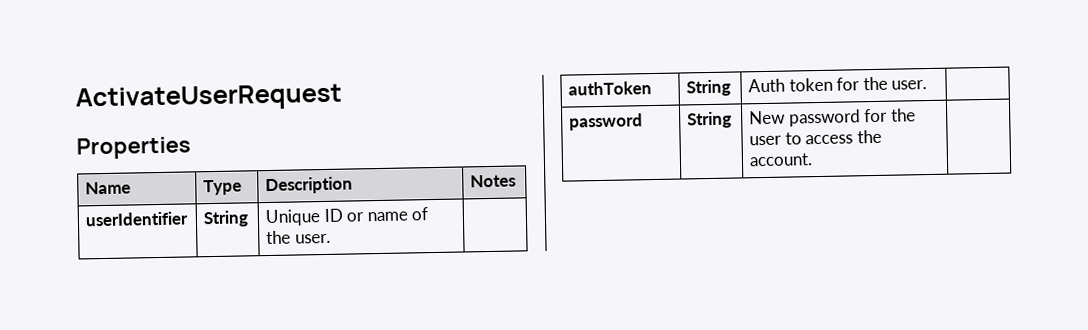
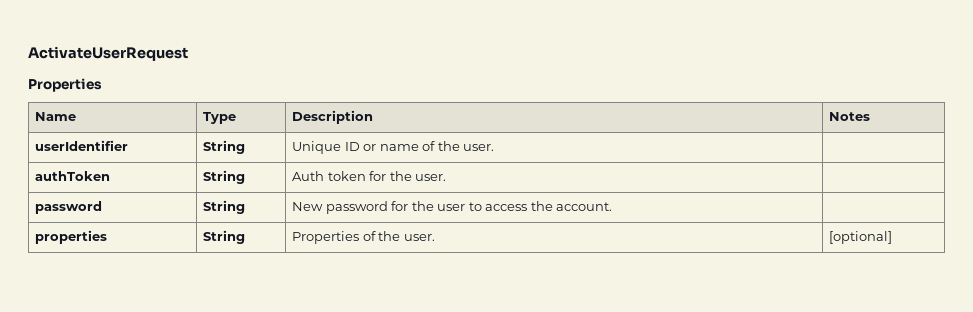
(814, 160) none -> [35,230,108,244] [203,230,246,244] [292,231,435,244] [829,231,893,244] // properties | String | Properties of the user. | [optional]

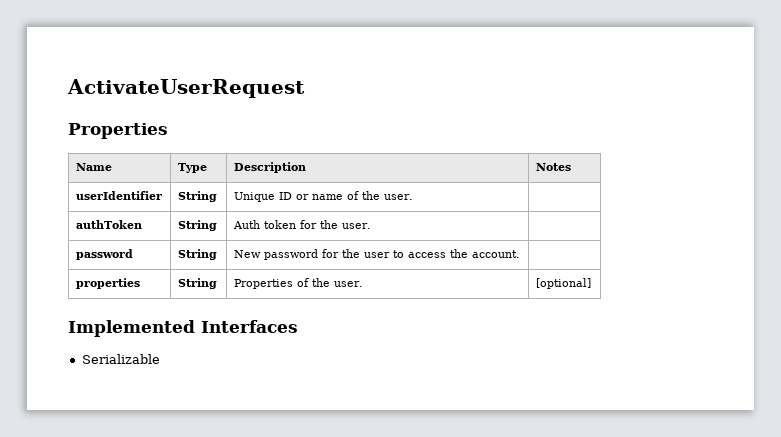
(893, 237) none -> [68,320,298,337] [81,354,160,364] // Implemented Interfaces // Serializable

